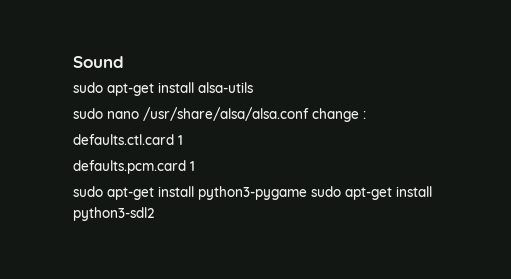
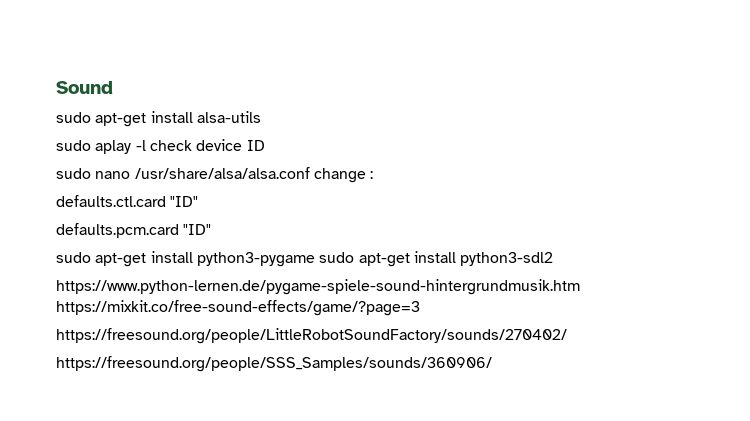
(253, 87) none -> [56,139,265,154] // sudo aplay -l check device ID
[178,135,183,145] 1 -> [170,196,199,207] "ID"
[190,161,195,171] 1 -> [183,224,212,235] "ID"
(154, 214) none -> [56,279,580,295] [56,300,420,316] [56,328,567,344] [56,356,492,372] // https://www.python-lernen.de/pygame-spiele-sound-hintergrundmusik.htm https://mixkit.co/free-sound-effects/game/?page=3 // https://freesound.org/people/LittleRobotSoundFactory/sounds/270402/ // https://freesound.org/people/SSS_Samples/sounds/360906/

